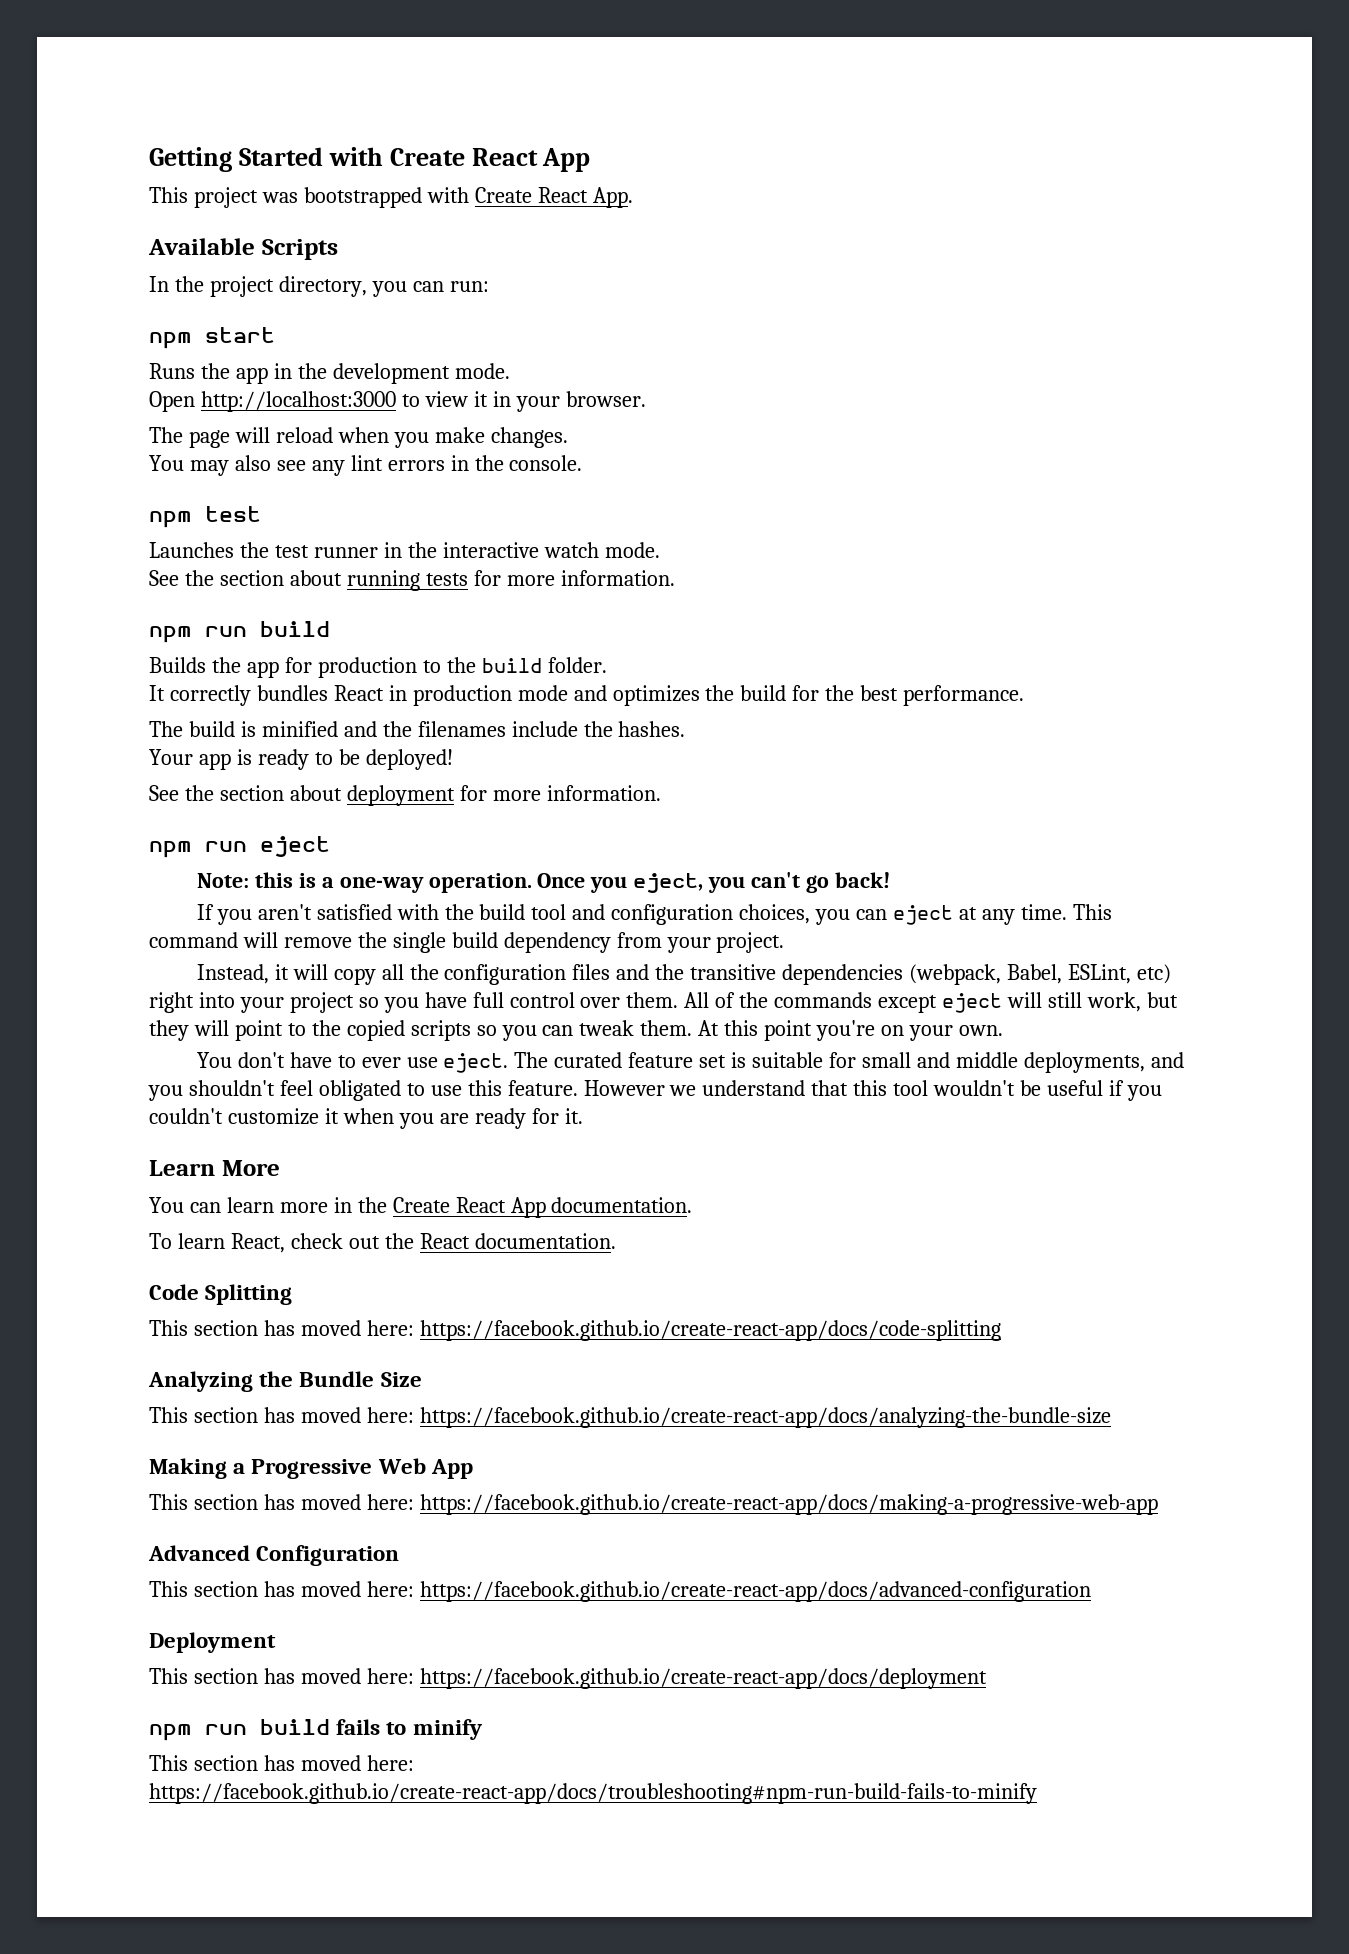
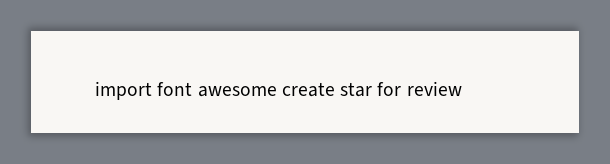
[149,147,591,172] [149,187,633,208] [148,238,338,260] [149,276,489,297] [149,327,275,349] [149,363,510,384] [149,391,646,412] [149,427,568,448] [149,455,583,476] [149,506,261,528] [149,542,660,558] [149,570,675,591] [149,621,330,643] [149,657,607,678] [149,685,1025,706] [149,721,686,737] [149,749,453,770] [149,785,661,806] [149,836,330,858] [196,872,891,893] [196,904,1112,925] [149,932,785,953] [196,964,1171,985] [149,992,1178,1013] [149,1020,1003,1041] [196,1052,1184,1073] [148,1080,1162,1101] [149,1108,583,1129] [149,1160,280,1176] [149,1197,693,1218] [149,1233,616,1253] [149,1284,293,1305] [149,1320,1001,1341] [148,1371,422,1392] [149,1407,1111,1428] [149,1458,473,1479] [149,1494,1158,1515] [148,1545,400,1566] [149,1581,1091,1602] [149,1632,276,1653] [149,1668,987,1689] [149,1719,482,1741] [149,1755,414,1771] [149,1783,1037,1804] Getting Started with Create React App // This project was bootstrapped with Create React App. // Available Scripts // In the project directory, you can run: // npm start // Runs the app in the development mode. // Open http://localhost:3000 to view it in your browser. // The page will reload when you make changes. // You may also see any lint errors in the console. // npm test // Launches the test runner in the interactive watch mode. // See the section about running tests for more information. // npm run build // Builds the app for production to the build folder. // It correctly bundles React in production mode and optimizes the build for the best performance. // The build is minified and the filenames include the hashes. // Your app is ready to be deployed! // See the section about deployment for more information. // npm run eject // Note: this is a one-way operation. Once you eject, you can't go back! // If you aren't satisfied with the build tool and configuration choices, you can eject at any time. This command will remove the single build dependency from your project. // Instead, it will copy all the configuration files and the transitive dependencies (webpack, Babel, ESLint, etc) right into your project so you have full control over them. All of the commands except eject will still work, but they will point to the copied scripts so you can tweak them. At this point you're on your own. // You don't have to ever use eject. The curated feature set is suitable for small and middle deployments, and you shouldn't feel obligated to use this feature. However we understand that this tool wouldn't be useful if you couldn't customize it when you are ready for it. // Learn More // You can learn more in the Create React App documentation. // To learn React, check out the React documentation. // Code Splitting // This section has moved here: https://facebook.github.io/create-react-app/docs/code-splitting // Analyzing the Bundle Size // This section has moved here: https://facebook.github.io/create-react-app/docs/analyzing-the-bundle-size // Making a Progressive Web App // This section has moved here: https://facebook.github.io/create-react-app/docs/making-a-progressive-web-app // Advanced Configuration // This section has moved here: https://facebook.github.io/create-react-app/docs/advanced-configuration // Deployment // This section has moved here: https://facebook.github.io/create-react-app/docs/deployment // npm run build fails to minify // This section has moved here: https://facebook.github.io/create-react-app/docs/troubleshooting#npm-run-build-fails-to-minify -> [95,81,462,100] import font awesome create star for review

